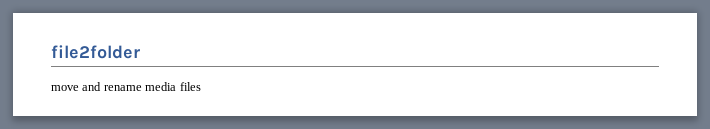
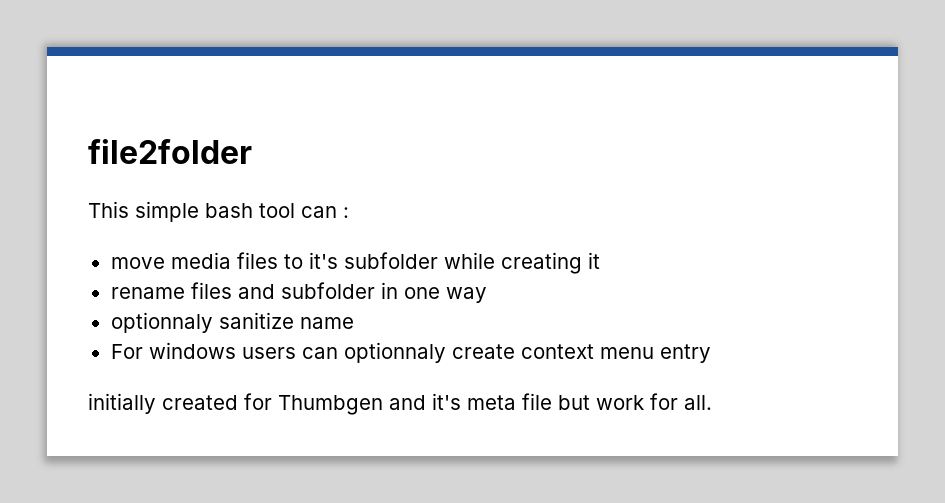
[51,82,201,91] move and rename media files -> [88,201,349,222] [110,252,600,274] [110,282,487,303] [110,312,354,333] [110,342,711,363] [88,393,712,415] This simple bash tool can : // move media files to it's subfolder while creating it // rename files and subfolder in one way // optionnaly sanitize name // For windows users can optionnaly create context menu entry // initially created for Thumbgen and it's meta file but work for all.

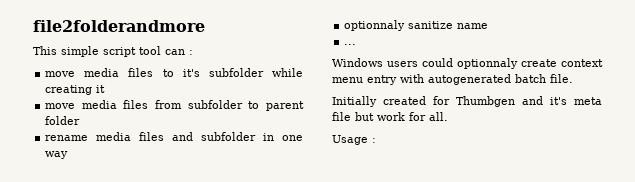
[88,139,252,164] file2folder -> [33,20,205,32] file2folderandmore
[205,203,253,218] bash -> [103,47,136,57] script
(600, 260) none -> [45,100,304,111] [45,116,81,125] // move media files from subfolder to parent folder
(185, 293) none -> [96,132,132,141] media
[110,342,338,359] For windows users can -> [344,44,357,45] [332,58,453,67] ... // Windows users could
[88,393,156,414] // initially -> [400,74,573,85] [332,96,377,107] with autogenerated batch file. // Initially
(712, 402) none -> [332,135,376,145] // Usage :

